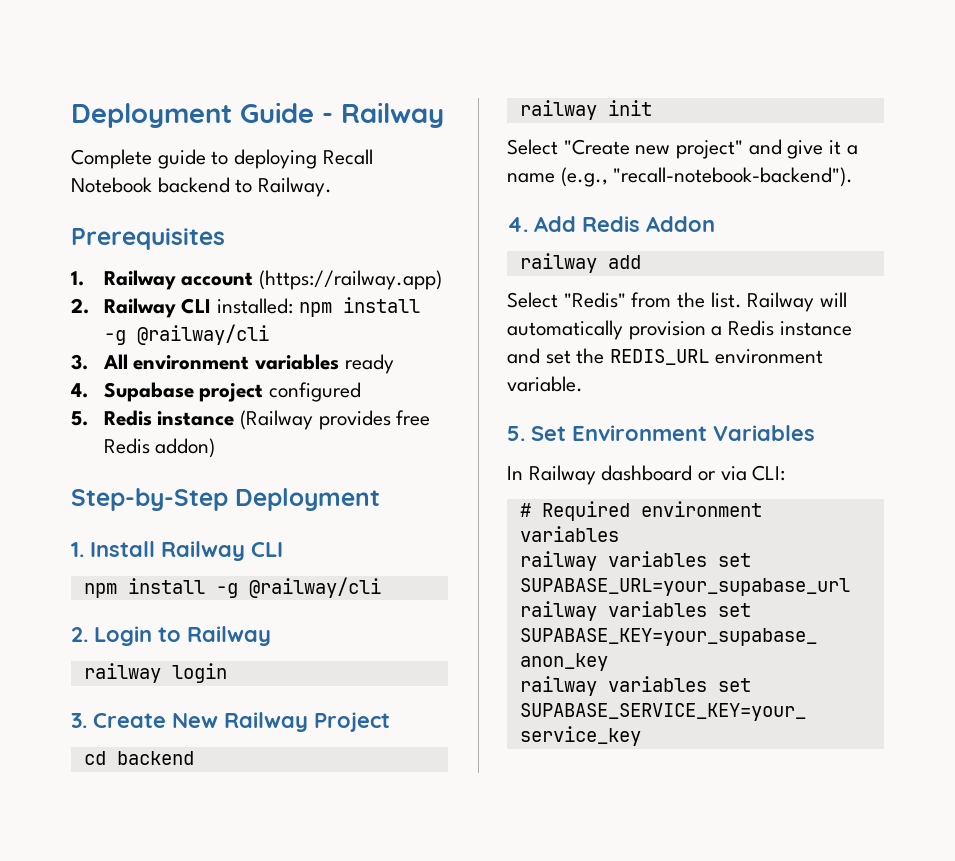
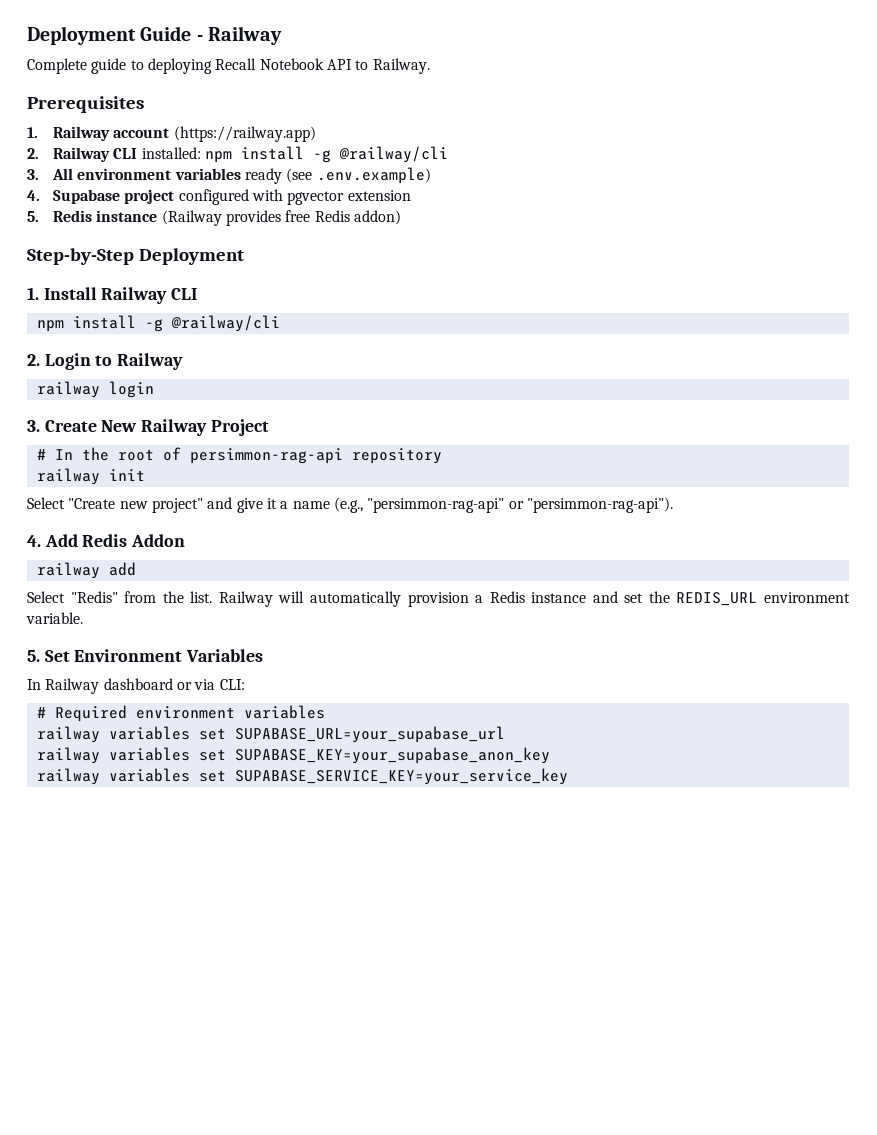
[157,177,230,193] backend -> [326,59,352,70] API
(394, 364) none -> [286,167,431,184] (see .env.example)
(362, 392) none -> [251,189,411,205] with pgvector extension
[83,751,194,765] cd backend -> [36,447,442,464] # In the root of persimmon-rag-api repository
[613,167,854,187] "recall-notebook-backend"). -> [367,497,673,513] "persimmon-rag-api" or "persimmon-rag-api").

